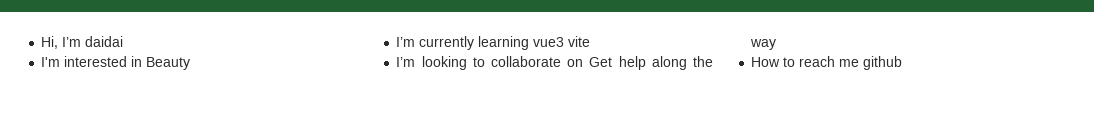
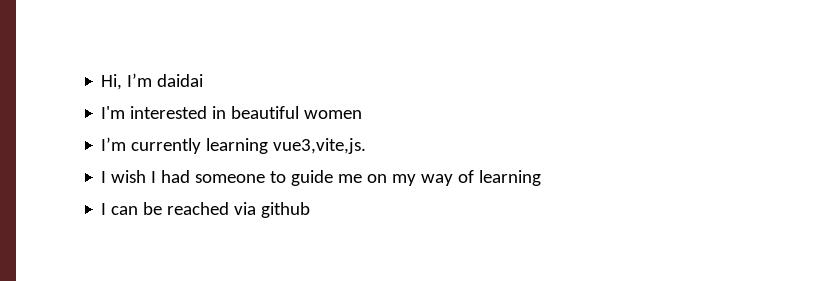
[146,57,191,70] Beauty -> [231,106,363,119] beautiful women
[533,36,591,47] [396,56,713,70] [750,39,777,50] [751,56,860,67] vue3 vite // I’m looking to collaborate on Get help along the way // How to reach me -> [273,138,367,154] [101,170,542,186] [101,202,257,215] vue3,vite,js. // I wish I had someone to guide me on my way of learning // I can be reached via

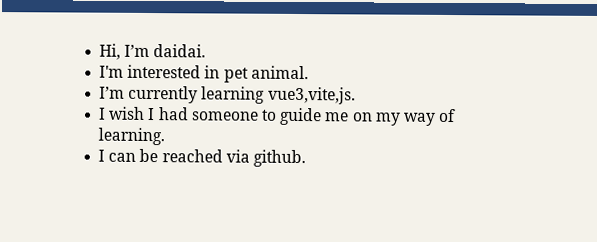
[157,74,204,87] daidai -> [153,44,207,58] daidai.
[231,106,363,119] beautiful women -> [223,65,309,83] pet animal.
[479,170,542,186] learning -> [98,127,166,146] learning.
[261,202,311,218] github -> [252,149,306,168] github.

